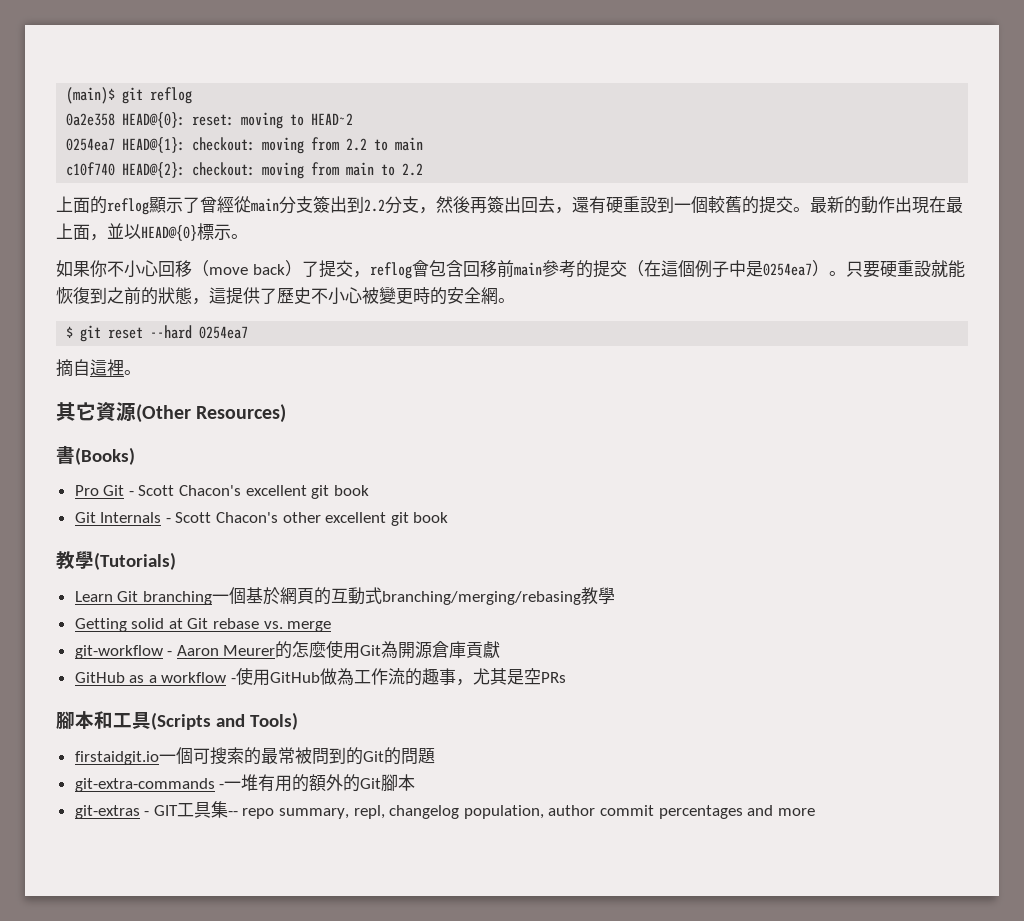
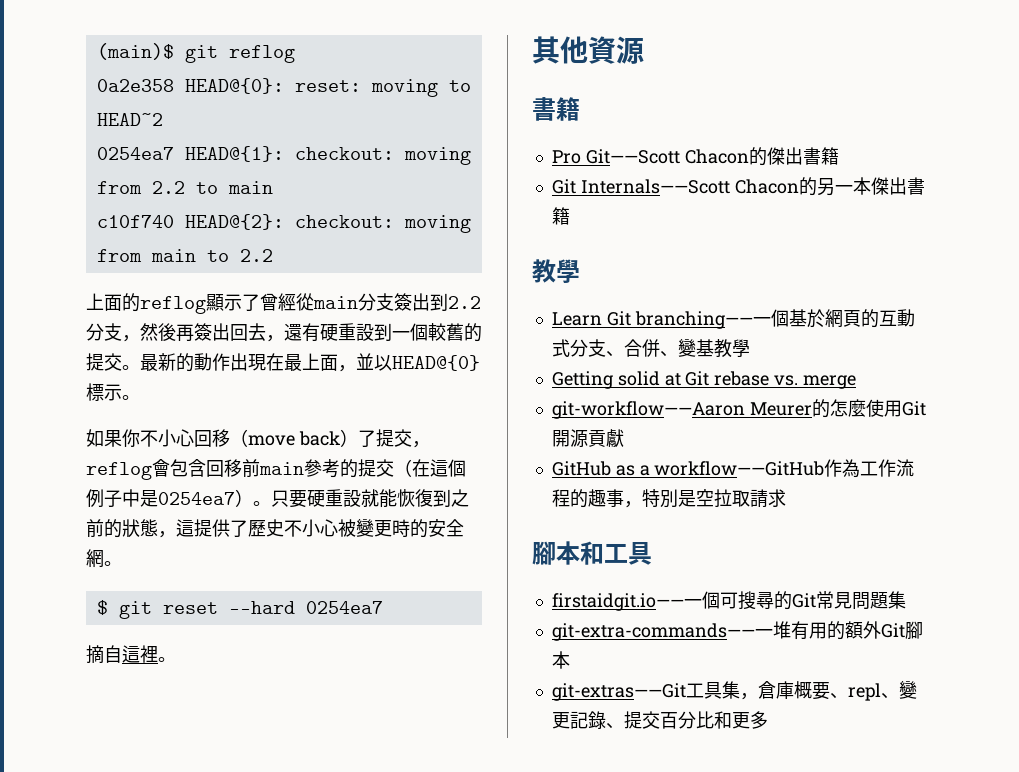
[76,402,96,421] 它 -> [560,36,588,64] 他
[136,404,287,423] [56,445,135,465] (Other Resources) // 書(Books) -> [532,97,580,121] // 書籍
[103,485,369,499] [74,512,449,526] [56,551,176,570] Git - Scott Chacon's excellent git book // Git Internals - Scott Chacon's other excellent git book // 教學(Tutorials) -> [585,147,839,166] [551,177,925,196] [551,207,570,225] [532,259,580,283] Git——Scott Chacon的傑出書籍 // Git Internals——Scott Chacon的另一本傑出書籍 // 教學
[142,591,212,605] branching -> [634,311,753,329] branching——
[381,591,581,605] branching/merging/rebasing -> [569,338,714,357] 分支、合併、變基
[74,645,219,659] git-workflow - Aaron -> [551,401,745,419] git-workflow——Aaron
[381,641,467,659] 為開源倉庫 -> [551,429,588,448] 開源
[161,667,338,686] workflow -使用GitHub做 -> [654,459,843,477] workflow——GitHub作
(406, 676) none -> [551,489,570,507] 程
[473,668,567,685] 尤其是空PRs -> [641,489,786,508] 特別是空拉取請求
[151,712,298,730] [74,747,401,765] (Scripts and Tools) // firstaidgit.io一個可搜索的最常被問到的Git的 -> [551,591,852,611] // firstaidgit.io——一個可搜尋的Git常見
[74,778,225,792] // git-extra-commands - -> [887,591,906,609] [551,623,755,641] 集 // git-extra-commands——
[343,774,361,792] 的 -> (881, 630) none
[74,801,815,819] git-extras - GIT工具集-- repo summary, repl, changelog population, author commit percentages and more -> [551,680,917,701] [551,711,768,729] git-extras——Git工具集，倉庫概要、repl、變更記錄、提交百分比和更多

